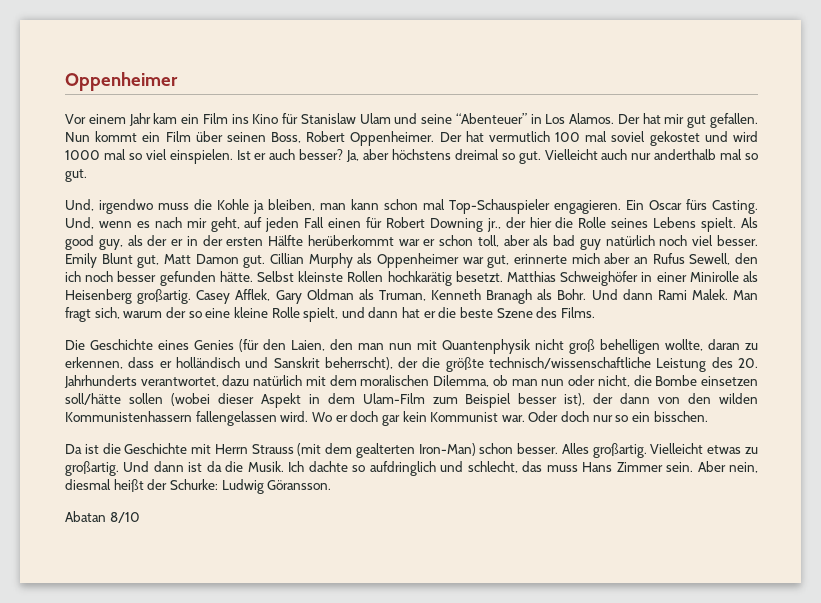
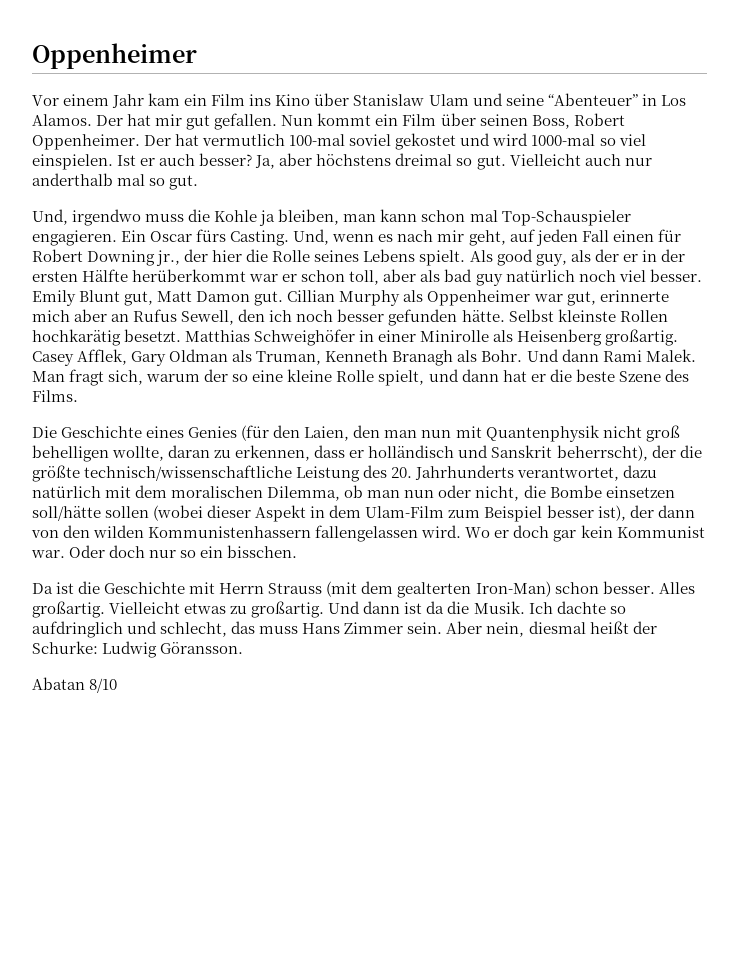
[282,113,299,124] für -> [314,93,350,106] über
[555,131,608,142] 100 mal -> [289,134,346,146] 100-mal
[65,149,126,160] 1000 mal -> [531,134,596,146] 1000-mal

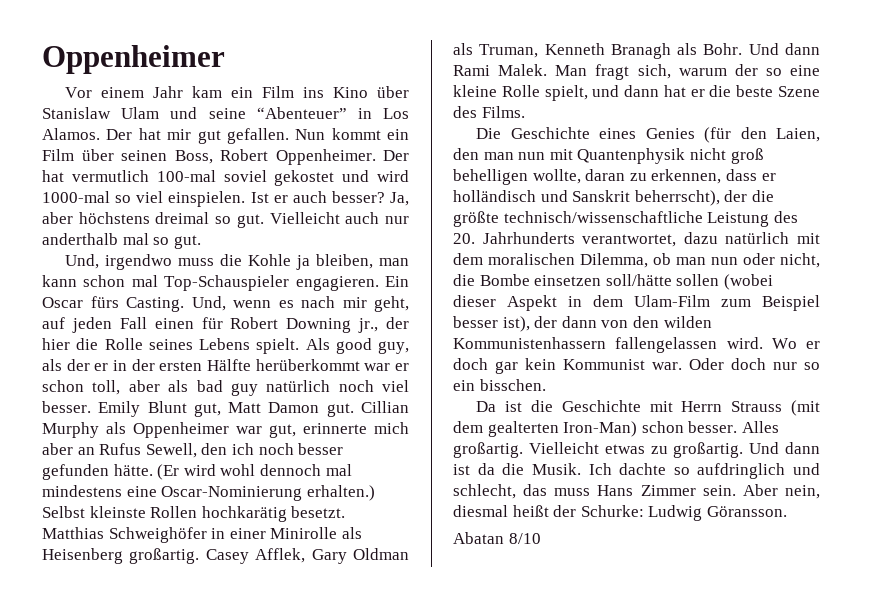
(505, 316) none -> [157,464,352,480] [42,485,375,501] (Er wird wohl dennoch mal mindestens eine Oscar-Nominierung erhalten.)

